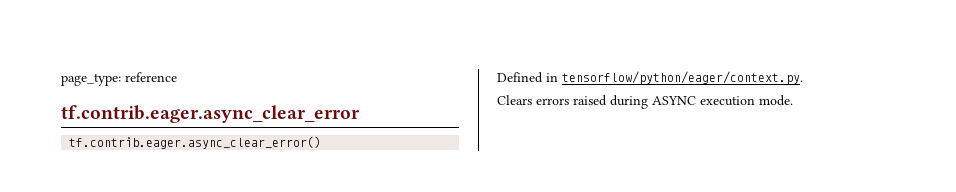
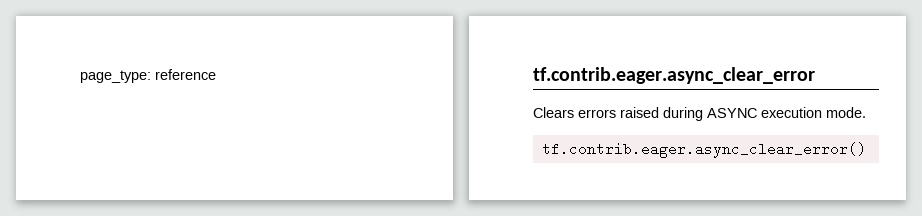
[69,136,322,149] [497,71,803,85] // tf.contrib.eager.async_clear_error() // Defined in tensorflow/python/eager/context.py. -> (815, 75) none
(793, 100) none -> [541,142,866,158] // tf.contrib.eager.async_clear_error()

